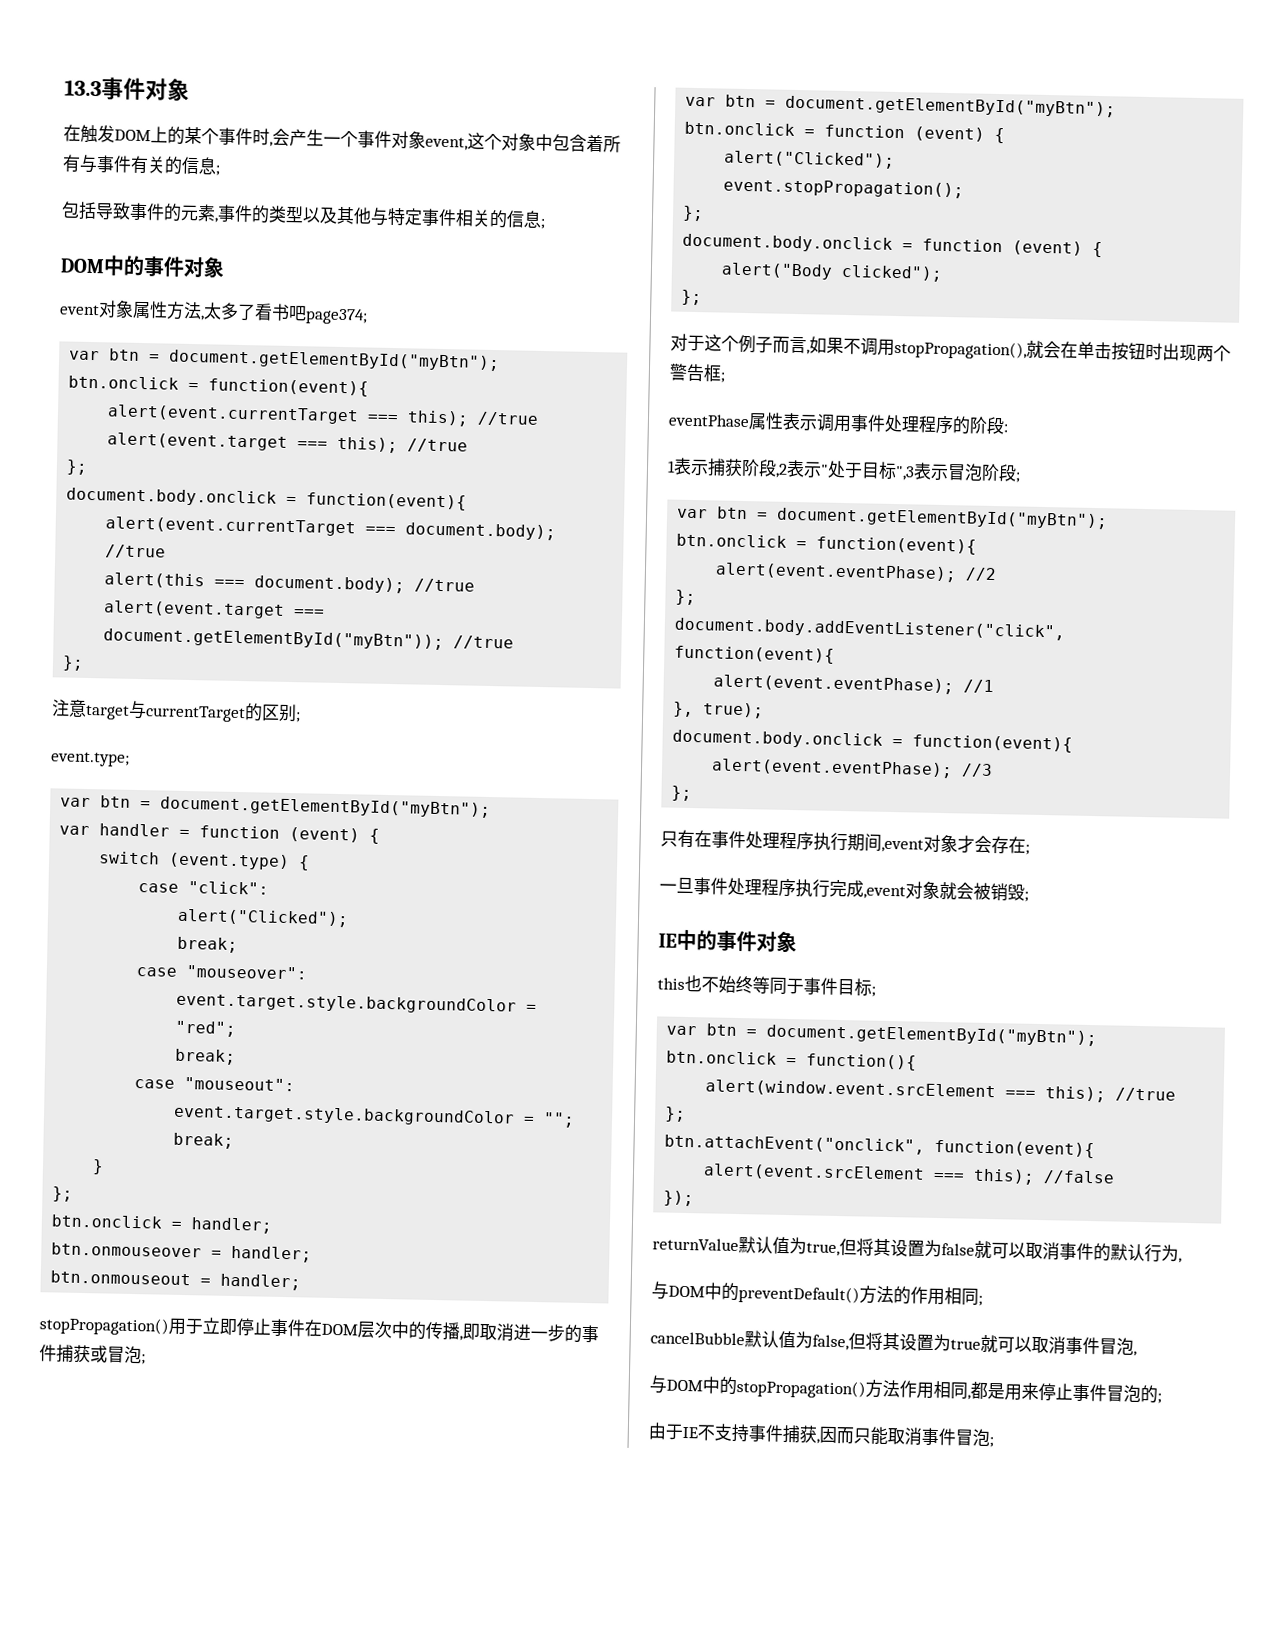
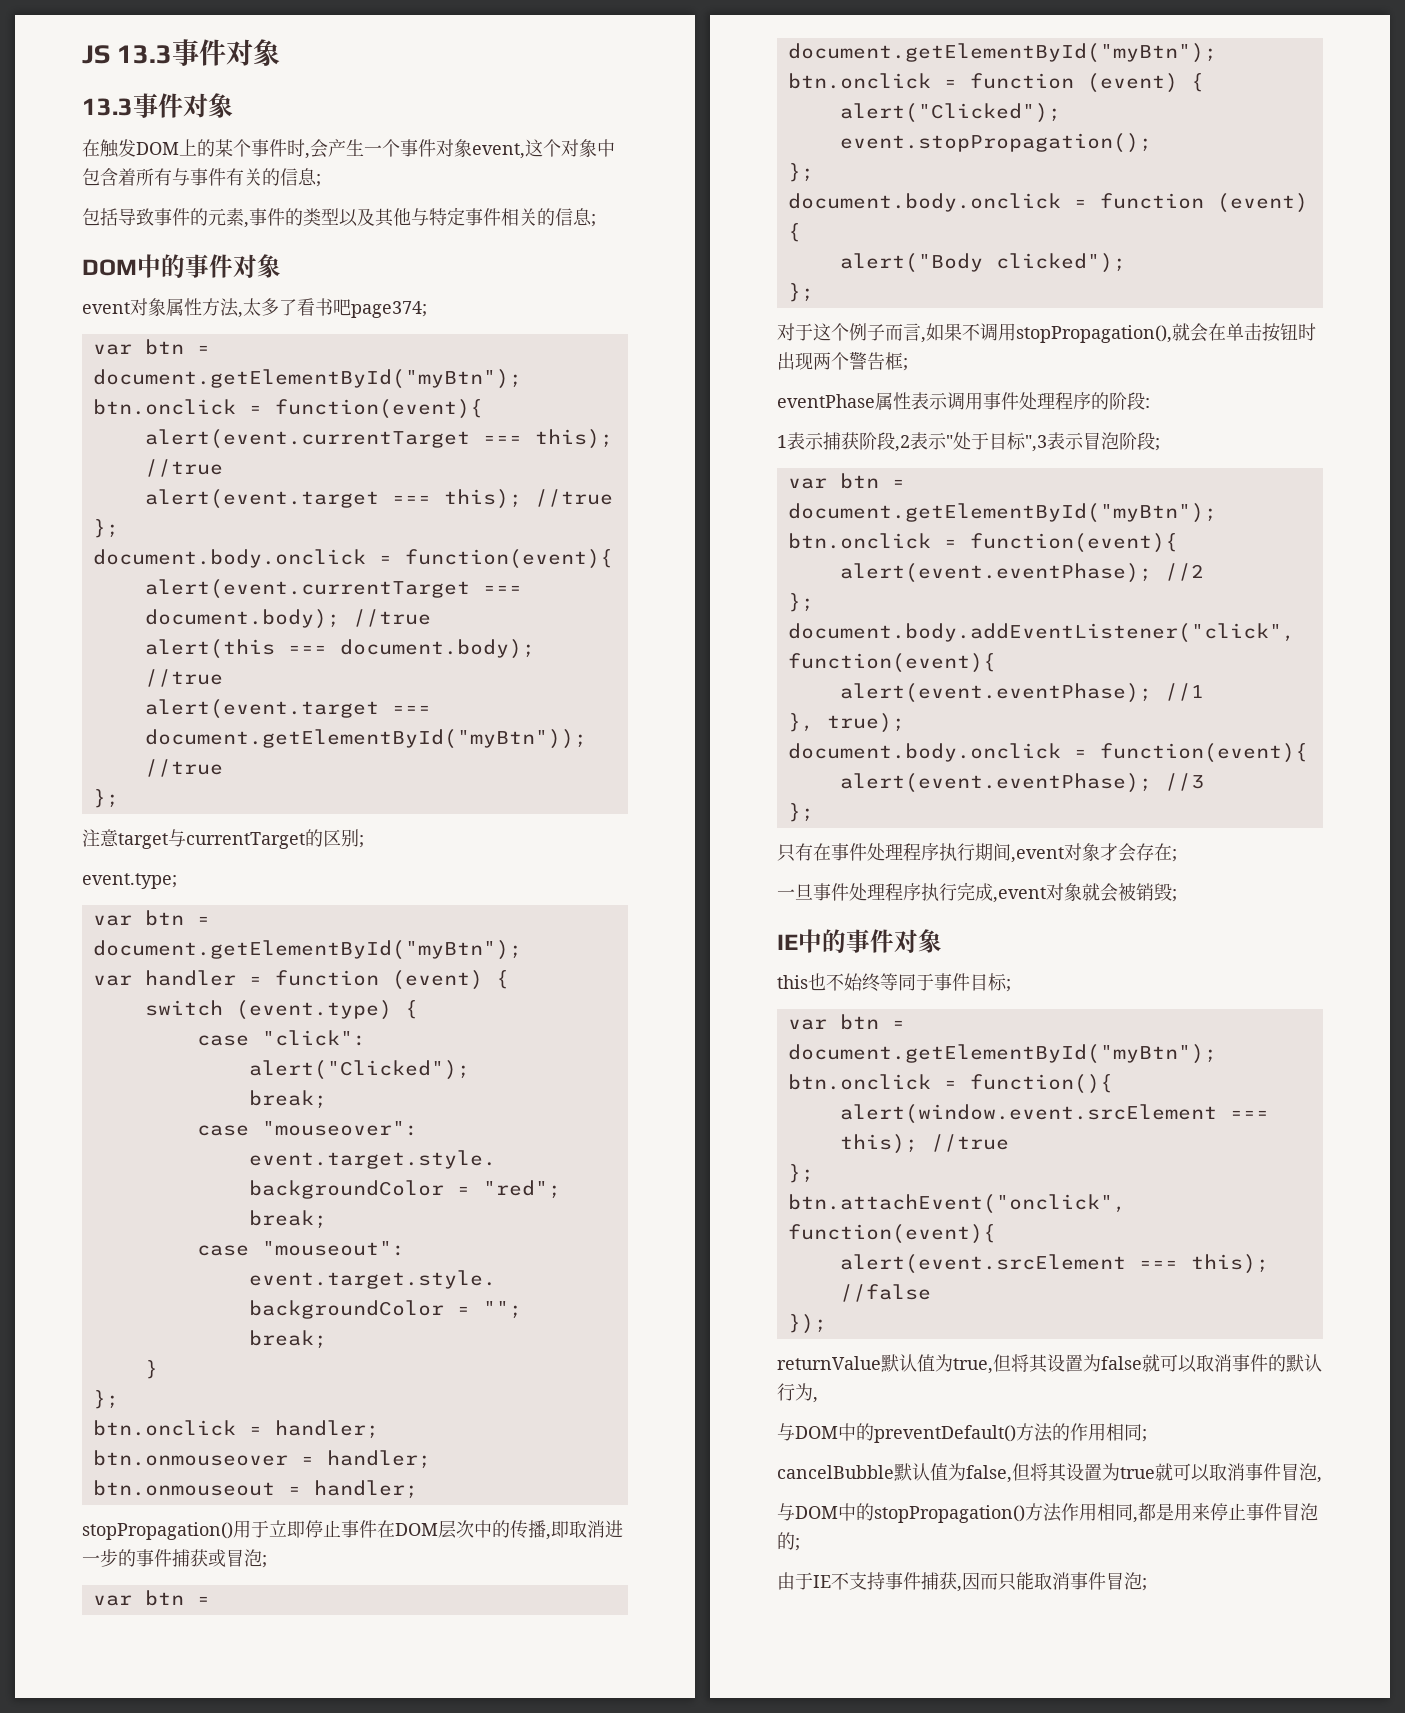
(64, 88) none -> [82,39,281,66] JS 13.3事件对象 //

